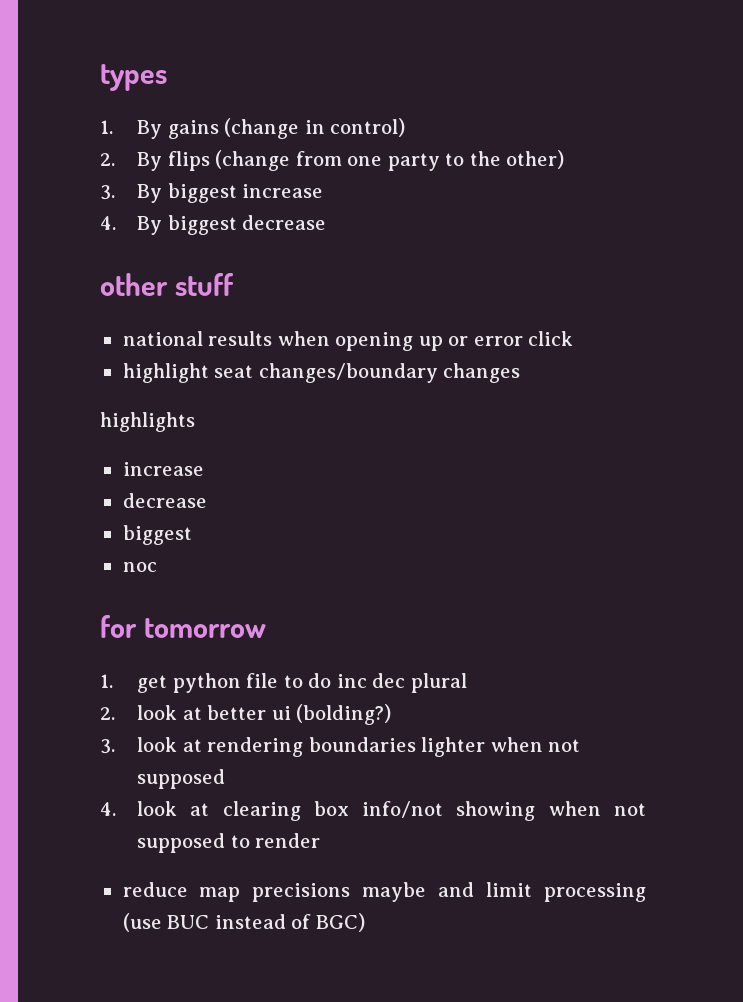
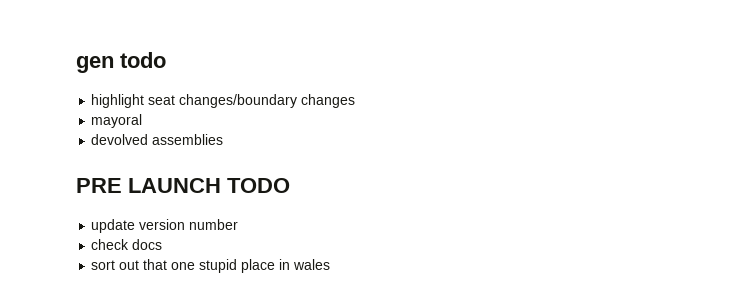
[100,64,167,91] [100,118,406,139] [100,150,565,171] [100,183,324,203] [100,215,327,235] [100,273,235,296] [122,331,574,351] [122,363,521,383] [100,412,195,432] [122,462,204,476] [122,493,207,508] [122,525,192,545] [122,562,157,572] [100,615,267,638] [100,673,467,693] [100,704,392,725] [100,737,581,757] [137,769,226,789] [100,801,646,821] [137,833,321,853] [122,882,647,902] [122,913,365,932] types // 1. By gains (change in control) // 2. By flips (change from one party to the other) // 3. By biggest increase // 4. By biggest decrease // other stuff // national results when opening up or error click // highlight seat changes/boundary changes // highlights // increase // decrease // biggest // noc // for tomorrow // 1. get python file to do inc dec plural // 2. look at better ui (bolding?) // 3. look at rendering boundaries lighter when not supposed // 4. look at clearing box info/not showing when not supposed to render // reduce map precisions maybe and limit processing (use BUC instead of BGC) -> [76,52,166,73] [91,94,356,108] [91,114,143,128] [91,134,224,145] [76,178,290,193] [91,219,239,233] [91,239,163,250] [91,259,331,273] gen todo // highlight seat changes/boundary changes // mayoral // devolved assemblies // PRE LAUNCH TODO // update version number // check docs // sort out that one stupid place in wales

